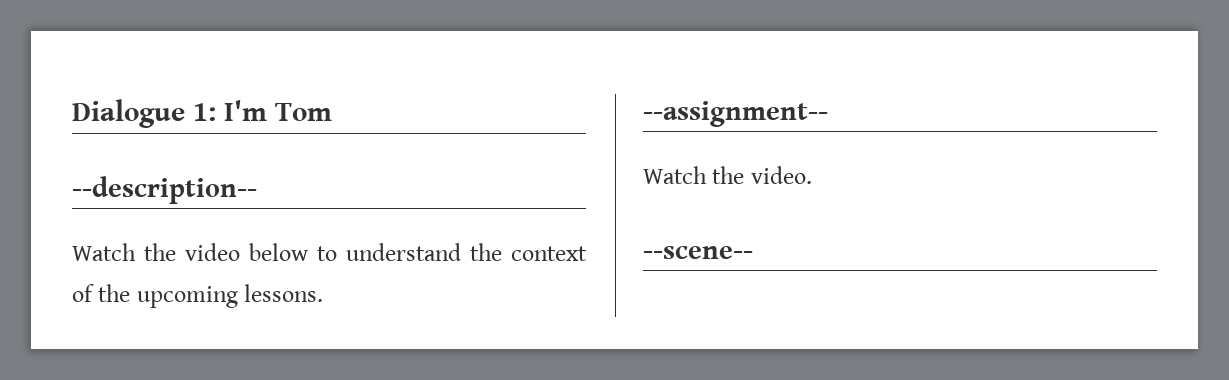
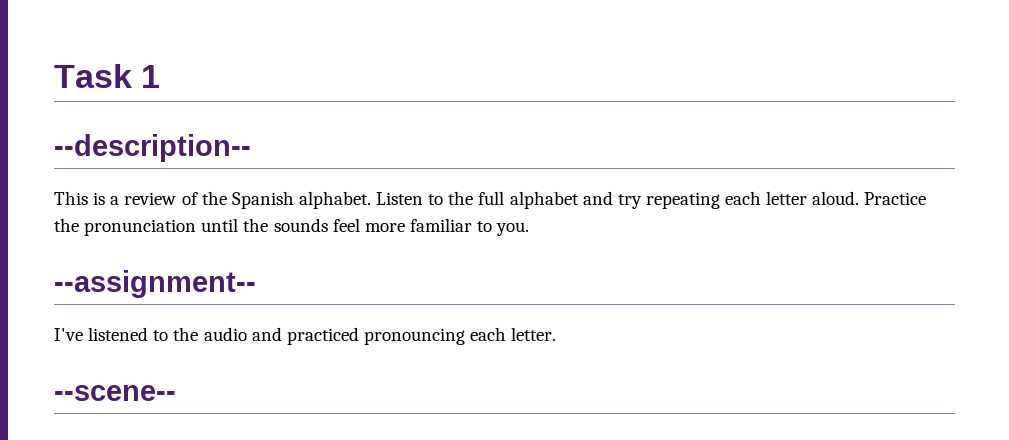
[72,99,332,128] [72,176,257,204] [72,243,587,261] [72,284,324,308] [643,101,828,127] [643,166,812,184] Dialogue 1: I'm Tom // --description-- // Watch the video below to understand the context of the upcoming lessons. // --assignment-- // Watch the video. -> [54,64,161,88] [54,134,251,162] [54,191,927,209] [54,218,530,236] [54,270,256,298] [54,327,557,345] Task 1 // --description-- // This is a review of the Spanish alphabet. Listen to the full alphabet and try repeating each letter aloud. Practice the pronunciation until the sounds feel more familiar to you. // --assignment-- // I've listened to the audio and practiced pronouncing each letter.

